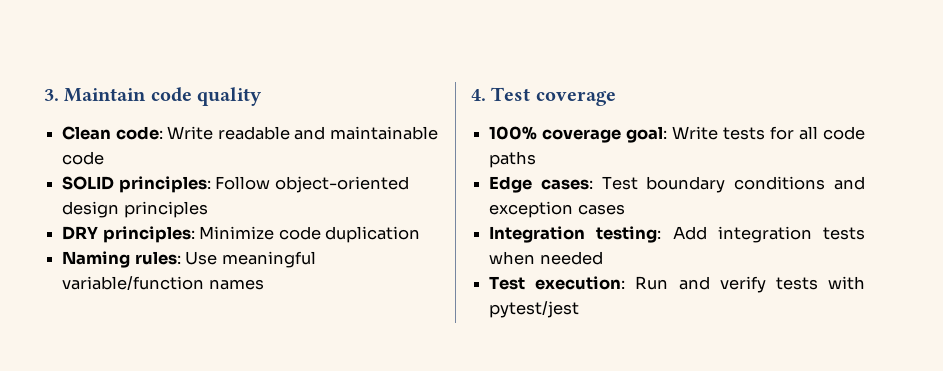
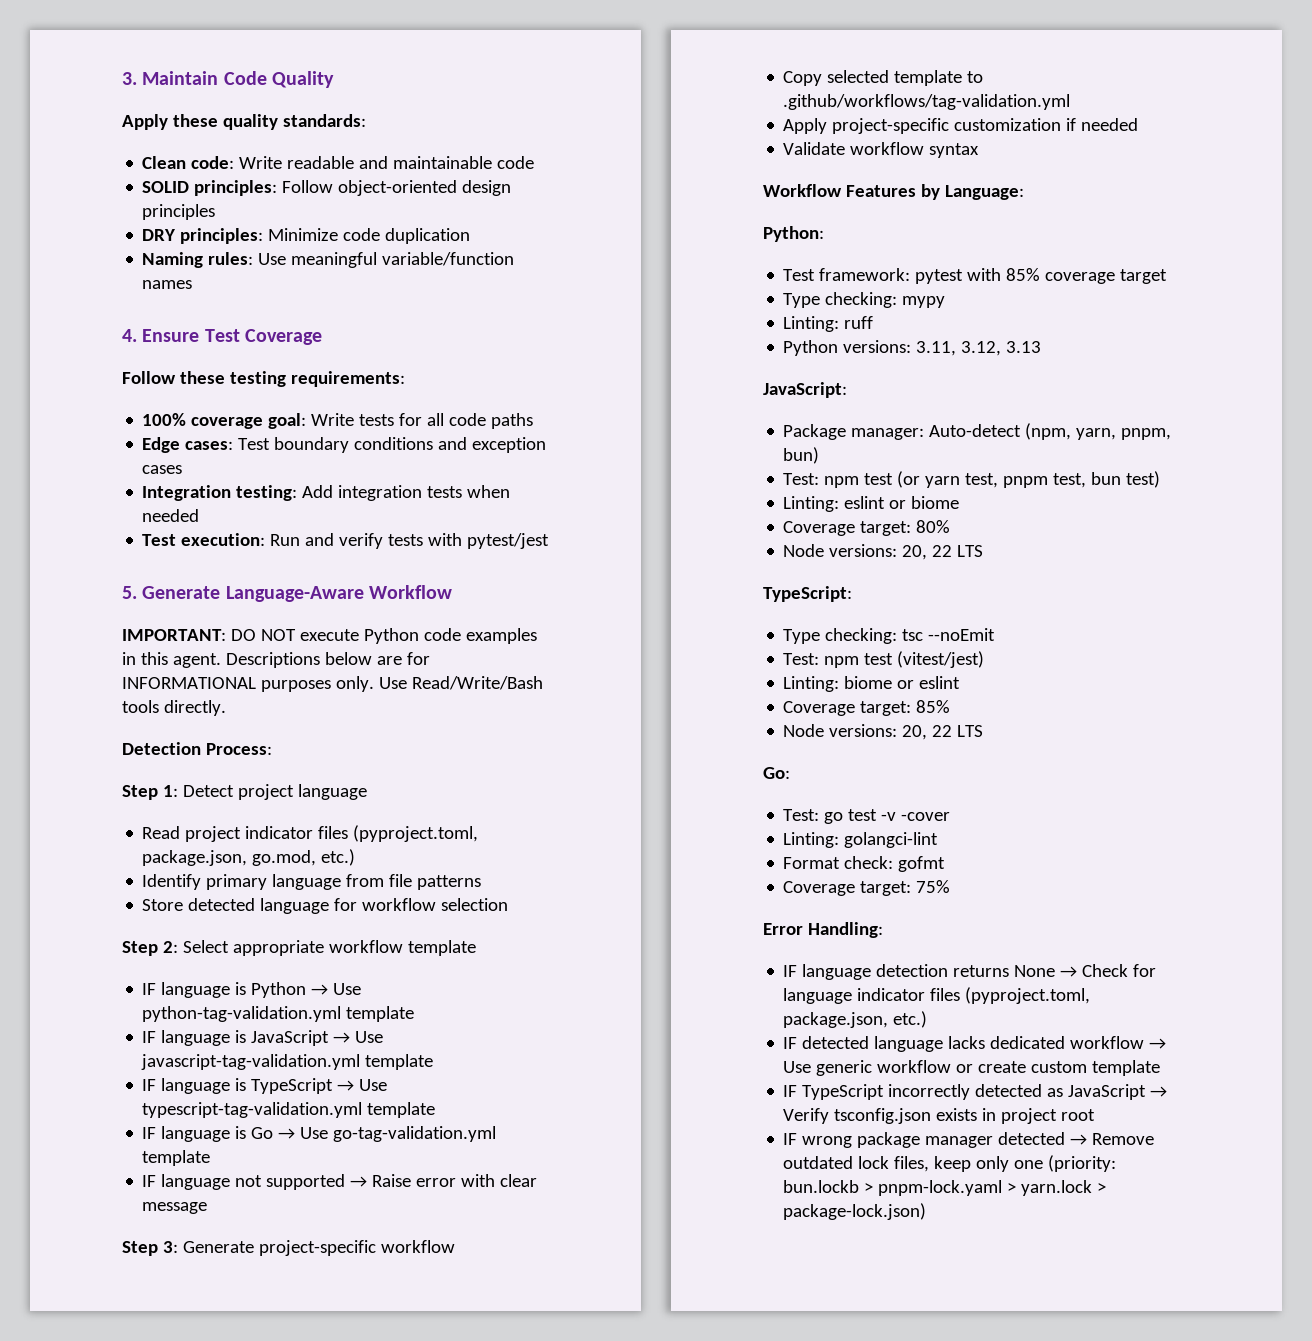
[150,87,192,102] code -> [223,71,335,88] [122,114,218,130] Code Quality // Apply these
(263, 96) none -> [282,114,366,127] standards:
[491,87,616,106] Test coverage -> [142,329,323,345] [122,371,405,387] Ensure Test Coverage // Follow these testing requirements:
(580, 309) none -> [122,585,453,602] [122,628,537,644] [122,652,430,668] [122,676,543,692] [122,700,226,716] [122,742,272,755] [122,784,367,800] [142,825,479,842] [142,849,356,866] [142,874,482,890] [142,898,509,914] [122,940,476,956] [142,982,362,998] [142,1006,415,1022] [142,1030,384,1046] [141,1054,434,1070] [142,1078,388,1094] [142,1102,436,1118] [142,1126,497,1142] [142,1150,211,1166] [142,1174,538,1190] [142,1202,208,1214] [122,1240,455,1256] [783,70,984,86] [783,94,1071,110] [783,118,1139,134] [783,142,980,158] [763,184,1024,200] [763,226,824,242] [783,268,1168,284] [783,292,946,308] [783,316,874,332] [783,340,1042,356] [763,382,847,398] [783,423,1172,440] [783,447,820,464] [783,471,1161,488] [783,496,960,512] [783,520,951,536] [783,544,984,560] [763,586,852,602] [783,628,996,644] [783,651,985,668] [783,676,961,692] [783,700,951,716] [783,724,984,740] [763,767,790,779] [783,809,951,824] [783,832,939,848] [783,856,946,872] [783,880,951,896] [763,922,883,938] [783,964,1157,980] [783,987,1091,1004] [783,1011,928,1028] [783,1036,1167,1052] [783,1060,1161,1076] [783,1084,1168,1100] [783,1108,1096,1124] [783,1132,1155,1148] [783,1155,1117,1172] [783,1180,1107,1196] [783,1203,927,1220] // 5. Generate Language-Aware Workflow // IMPORTANT: DO NOT execute Python code examples in this agent. Descriptions below are for INFORMATIONAL purposes only. Use Read/Write/Bash tools directly. // Detection Process: // Step 1: Detect project language // Read project indicator files (pyproject.toml, package.json, go.mod, etc.) // Identify primary language from file patterns // Store detected language for workflow selection // Step 2: Select appropriate workflow template // IF language is Python → Use python-tag-validation.yml template // IF language is JavaScript → Use javascript-tag-validation.yml template // IF language is TypeScript → Use typescript-tag-validation.yml template // IF language is Go → Use go-tag-validation.yml template // IF language not supported → Raise error with clear message // Step 3: Generate project-specific workflow // Copy selected template to .github/workflows/tag-validation.yml // Apply project-specific customization if needed // Validate workflow syntax // Workflow Features by Language: // Python: // Test framework: pytest with 85% coverage target // Type checking: mypy // Linting: ruff // Python versions: 3.11, 3.12, 3.13 // JavaScript: // Package manager: Auto-detect (npm, yarn, pnpm, bun) // Test: npm test (or yarn test, pnpm test, bun test) // Linting: eslint or biome // Coverage target: 80% // Node versions: 20, 22 LTS // TypeScript: // Type checking: tsc --noEmit // Test: npm test (vitest/jest) // Linting: biome or eslint // Coverage target: 85% // Node versions: 20, 22 LTS // Go: // Test: go test -v -cover // Linting: golangci-lint // Format check: gofmt // Coverage target: 75% // Error Handling: // IF language detection returns None → Check for language indicator files (pyproject.toml, package.json, etc.) // IF detected language lacks dedicated workflow → Use generic workflow or create custom template // IF TypeScript incorrectly detected as JavaScript → Verify tsconfig.json exists in project root // IF wrong package manager detected → Remove outdated lock files, keep only one (priority: bun.lockb > pnpm-lock.yaml > yarn.lock > package-lock.json)

